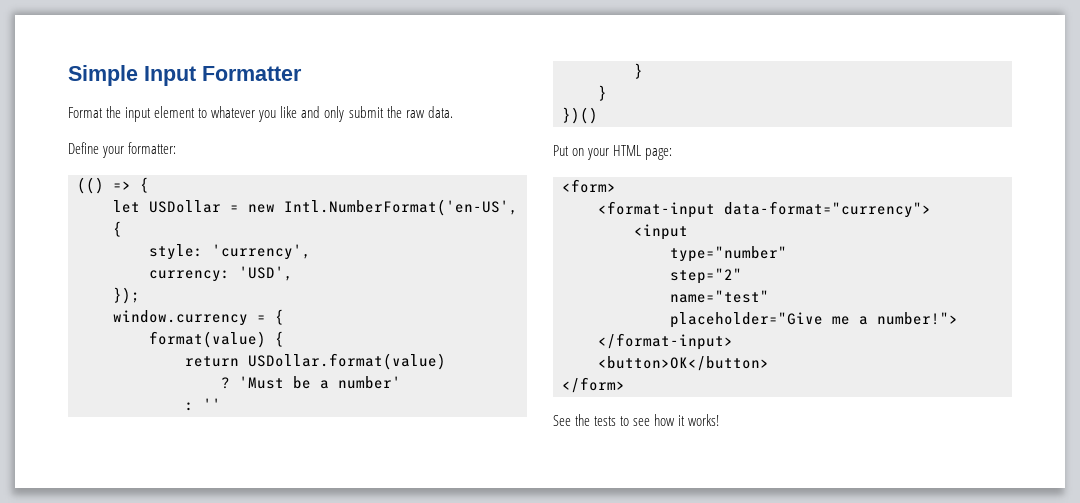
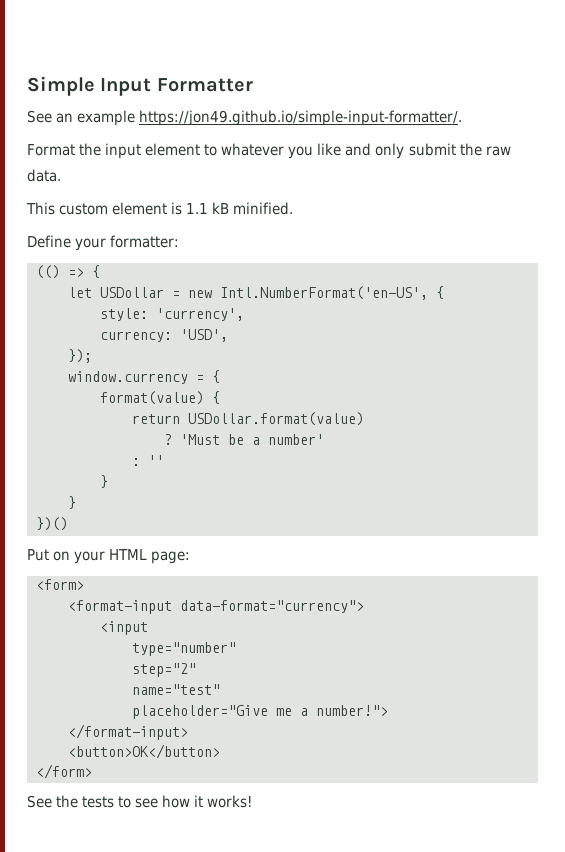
(302, 73) none -> [27,110,463,126] // See an example https://jon49.github.io/simple-input-formatter/.
(453, 112) none -> [26,202,294,215] // This custom element is 1.1 kB minified.

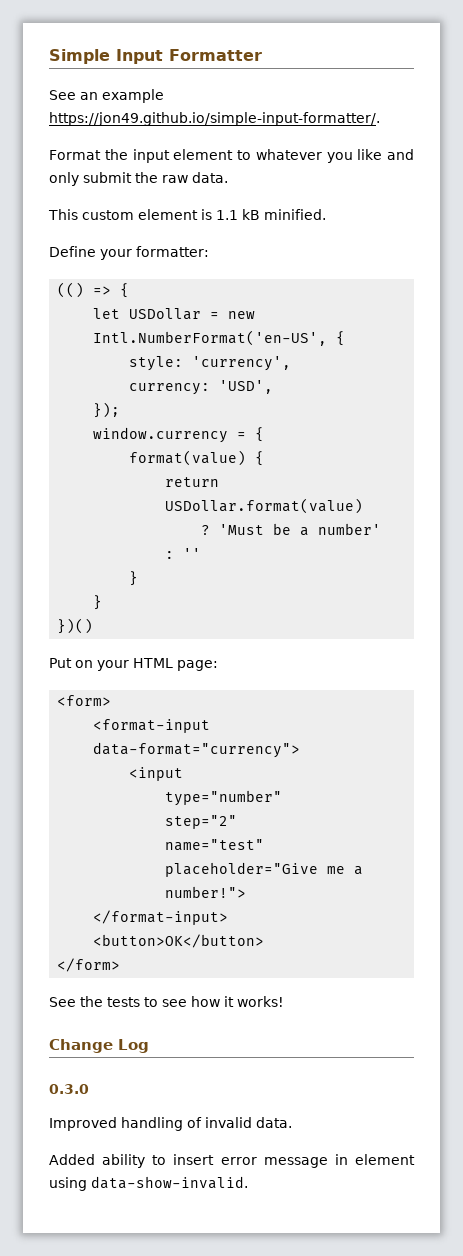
(253, 801) none -> [49,1039,149,1053] [49,1084,89,1094] [49,1117,292,1131] [49,1154,415,1168] [49,1176,248,1191] // Change Log // 0.3.0 // Improved handling of invalid data. // Added ability to insert error message in element using data-show-invalid.

